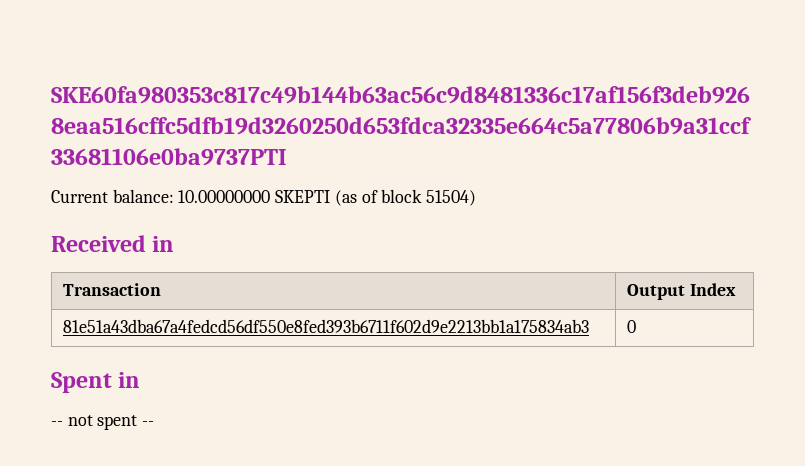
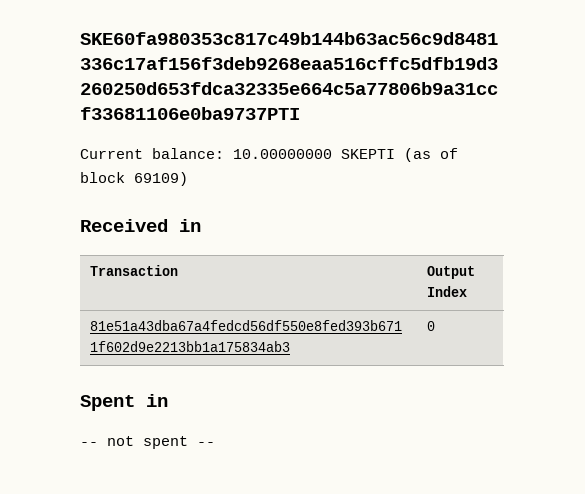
[426,190,477,206] 51504) -> [134,172,188,186] 69109)

